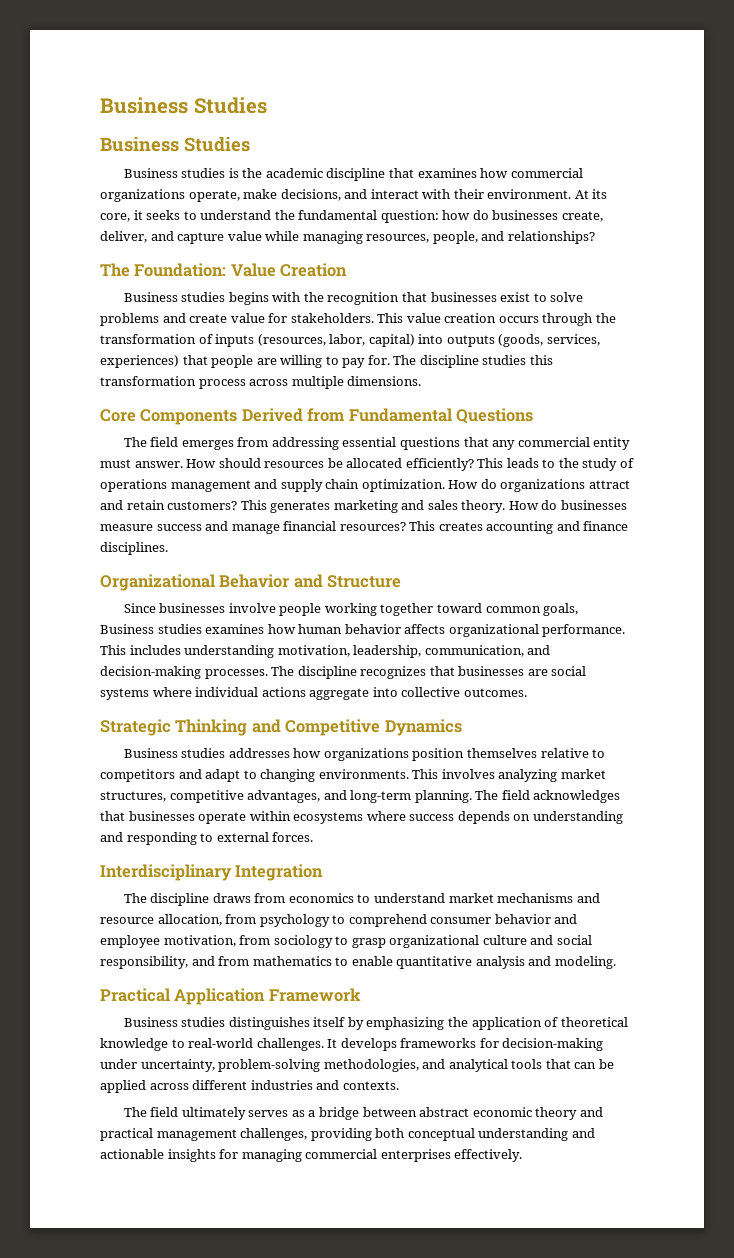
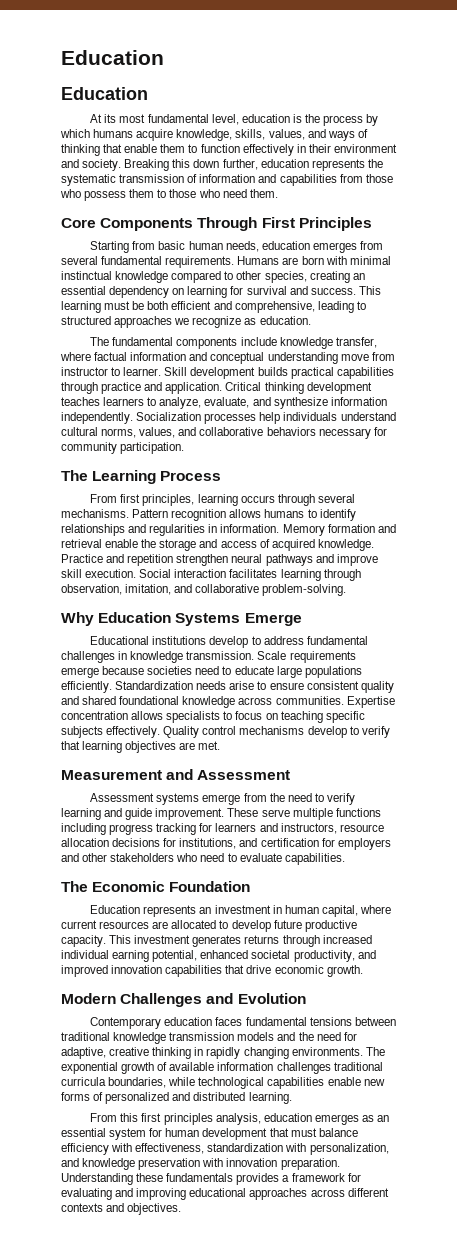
[100,97,267,114] [100,136,250,152] [123,168,583,181] [100,189,608,202] [100,210,603,223] [100,231,595,244] [100,263,348,277] [123,292,584,305] [100,313,616,326] [100,334,600,347] [100,355,553,368] [100,376,422,389] [100,408,534,425] [123,437,631,450] [100,458,634,471] [100,479,630,492] [100,500,627,513] [100,521,629,534] [100,542,168,555] [100,574,402,591] [123,603,579,616] [100,624,626,637] [100,645,551,658] [100,666,587,679] [100,687,527,700] [100,719,462,736] [123,748,606,761] [100,769,606,782] [100,790,621,803] [100,811,623,824] [100,832,314,845] [100,864,324,881] [123,893,600,906] [100,914,578,927] [100,935,592,948] [100,956,616,969] [100,988,361,1005] [123,1017,628,1030] [100,1038,604,1051] [100,1059,614,1072] [100,1080,399,1093] [123,1107,603,1120] [100,1128,595,1141] [100,1149,523,1162] Business Studies // Business Studies // Business studies is the academic discipline that examines how commercial organizations operate, make decisions, and interact with their environment. At its core, it seeks to understand the fundamental question: how do businesses create, deliver, and capture value while managing resources, people, and relationships? // The Foundation: Value Creation // Business studies begins with the recognition that businesses exist to solve problems and create value for stakeholders. This value creation occurs through the transformation of inputs (resources, labor, capital) into outputs (goods, services, experiences) that people are willing to pay for. The discipline studies this transformation process across multiple dimensions. // Core Components Derived from Fundamental Questions // The field emerges from addressing essential questions that any commercial entity must answer. How should resources be allocated efficiently? This leads to the study of operations management and supply chain optimization. How do organizations attract and retain customers? This generates marketing and sales theory. How do businesses measure success and manage financial resources? This creates accounting and finance disciplines. // Organizational Behavior and Structure // Since businesses involve people working together toward common goals, Business studies examines how human behavior affects organizational performance. This includes understanding motivation, leadership, communication, and decision-making processes. The discipline recognizes that businesses are social systems where individual actions aggregate into collective outcomes. // Strategic Thinking and Competitive Dynamics // Business studies addresses how organizations position themselves relative to competitors and adapt to changing environments. This involves analyzing market structures, competitive advantages, and long-term planning. The field acknowledges that businesses operate within ecosystems where success depends on understanding and responding to external forces. // Interdisciplinary Integration // The discipline draws from economics to understand market mechanisms and resource allocation, from psychology to comprehend consumer behavior and employee motivation, from sociology to grasp organizational culture and social responsibility, and from mathematics to enable quantitative analysis and modeling. // Practical Application Framework // Business studies distinguishes itself by emphasizing the application of theoretical knowledge to real-world challenges. It develops frameworks for decision-making under uncertainty, problem-solving methodologies, and analytical tools that can be applied across different industries and contexts. // The field ultimately serves as a bridge between abstract economic theory and practical management challenges, providing both conceptual understanding and actionable insights for managing commercial enterprises effectively. -> [61,50,164,65] [61,87,148,100] [90,114,379,126] [60,129,368,141] [61,144,397,156] [61,159,383,171] [61,174,393,186] [60,189,278,201] [61,217,372,231] [90,241,383,253] [61,256,391,268] [61,271,365,283] [61,286,381,298] [61,301,366,313] [61,316,311,328] [90,337,377,349] [60,352,395,364] [61,367,394,379] [61,382,372,394] [61,397,387,409] [61,412,396,424] [61,427,387,439] [61,442,185,454] [61,470,222,484] [90,494,355,506] [61,509,356,521] [61,524,396,536] [61,539,374,551] [61,554,378,566] [61,569,361,581] [61,584,347,596] [61,612,302,626] [90,636,368,648] [61,651,356,663] [61,666,362,678] [61,681,394,693] [61,696,395,708] [61,711,365,723] [61,726,390,738] [61,741,221,753] [61,769,291,780] [90,793,355,805] [61,808,381,820] [61,823,384,835] [61,838,391,850] [61,853,345,865] [61,881,251,892] [90,905,391,917] [61,920,357,932] [61,935,372,947] [61,950,376,962] [61,965,363,977] [61,993,306,1007] [90,1017,396,1029] [61,1032,357,1044] [61,1047,385,1059] [61,1062,383,1074] [61,1077,385,1089] [61,1092,292,1104] [90,1113,390,1125] [61,1128,358,1140] [61,1143,389,1155] [61,1158,340,1170] [61,1173,361,1185] [61,1188,389,1200] [61,1203,182,1215] Education // Education // At its most fundamental level, education is the process by which humans acquire knowledge, skills, values, and ways of thinking that enable them to function effectively in their environment and society. Breaking this down further, education represents the systematic transmission of information and capabilities from those who possess them to those who need them. // Core Components Through First Principles // Starting from basic human needs, education emerges from several fundamental requirements. Humans are born with minimal instinctual knowledge compared to other species, creating an essential dependency on learning for survival and success. This learning must be both efficient and comprehensive, leading to structured approaches we recognize as education. // The fundamental components include knowledge transfer, where factual information and conceptual understanding move from instructor to learner. Skill development builds practical capabilities through practice and application. Critical thinking development teaches learners to analyze, evaluate, and synthesize information independently. Socialization processes help individuals understand cultural norms, values, and collaborative behaviors necessary for community participation. // The Learning Process // From first principles, learning occurs through several mechanisms. Pattern recognition allows humans to identify relationships and regularities in information. Memory formation and retrieval enable the storage and access of acquired knowledge. Practice and repetition strengthen neural pathways and improve skill execution. Social interaction facilitates learning through observation, imitation, and collaborative problem-solving. // Why Education Systems Emerge // Educational institutions develop to address fundamental challenges in knowledge transmission. Scale requirements emerge because societies need to educate large populations efficiently. Standardization needs arise to ensure consistent quality and shared foundational knowledge across communities. Expertise concentration allows specialists to focus on teaching specific subjects effectively. Quality control mechanisms develop to verify that learning objectives are met. // Measurement and Assessment // Assessment systems emerge from the need to verify learning and guide improvement. These serve multiple functions including progress tracking for learners and instructors, resource allocation decisions for institutions, and certification for employers and other stakeholders who need to evaluate capabilities. // The Economic Foundation // Education represents an investment in human capital, where current resources are allocated to develop future productive capacity. This investment generates returns through increased individual earning potential, enhanced societal productivity, and improved innovation capabilities that drive economic growth. // Modern Challenges and Evolution // Contemporary education faces fundamental tensions between traditional knowledge transmission models and the need for adaptive, creative thinking in rapidly changing environments. The exponential growth of available information challenges traditional curricula boundaries, while technological capabilities enable new forms of personalized and distributed learning. // From this first principles analysis, education emerges as an essential system for human development that must balance efficiency with effectiveness, standardization with personalization, and knowledge preservation with innovation preparation. Understanding these fundamentals provides a framework for evaluating and improving educational approaches across different contexts and objectives.

